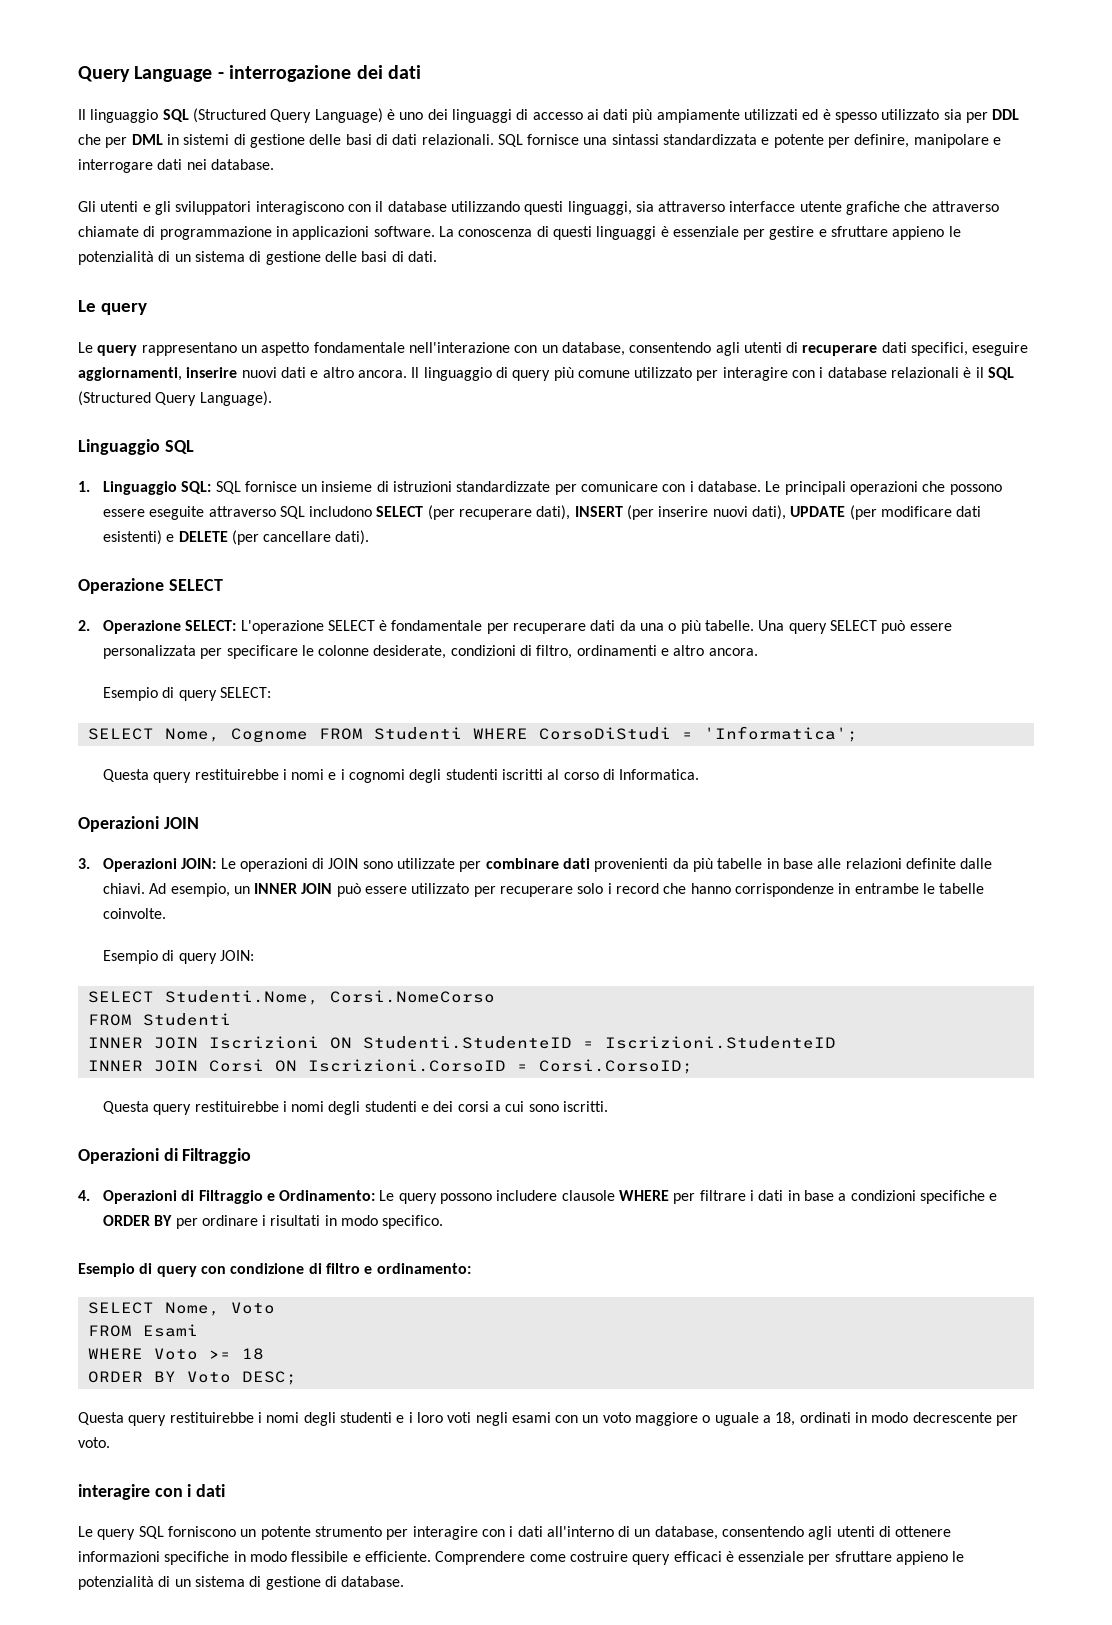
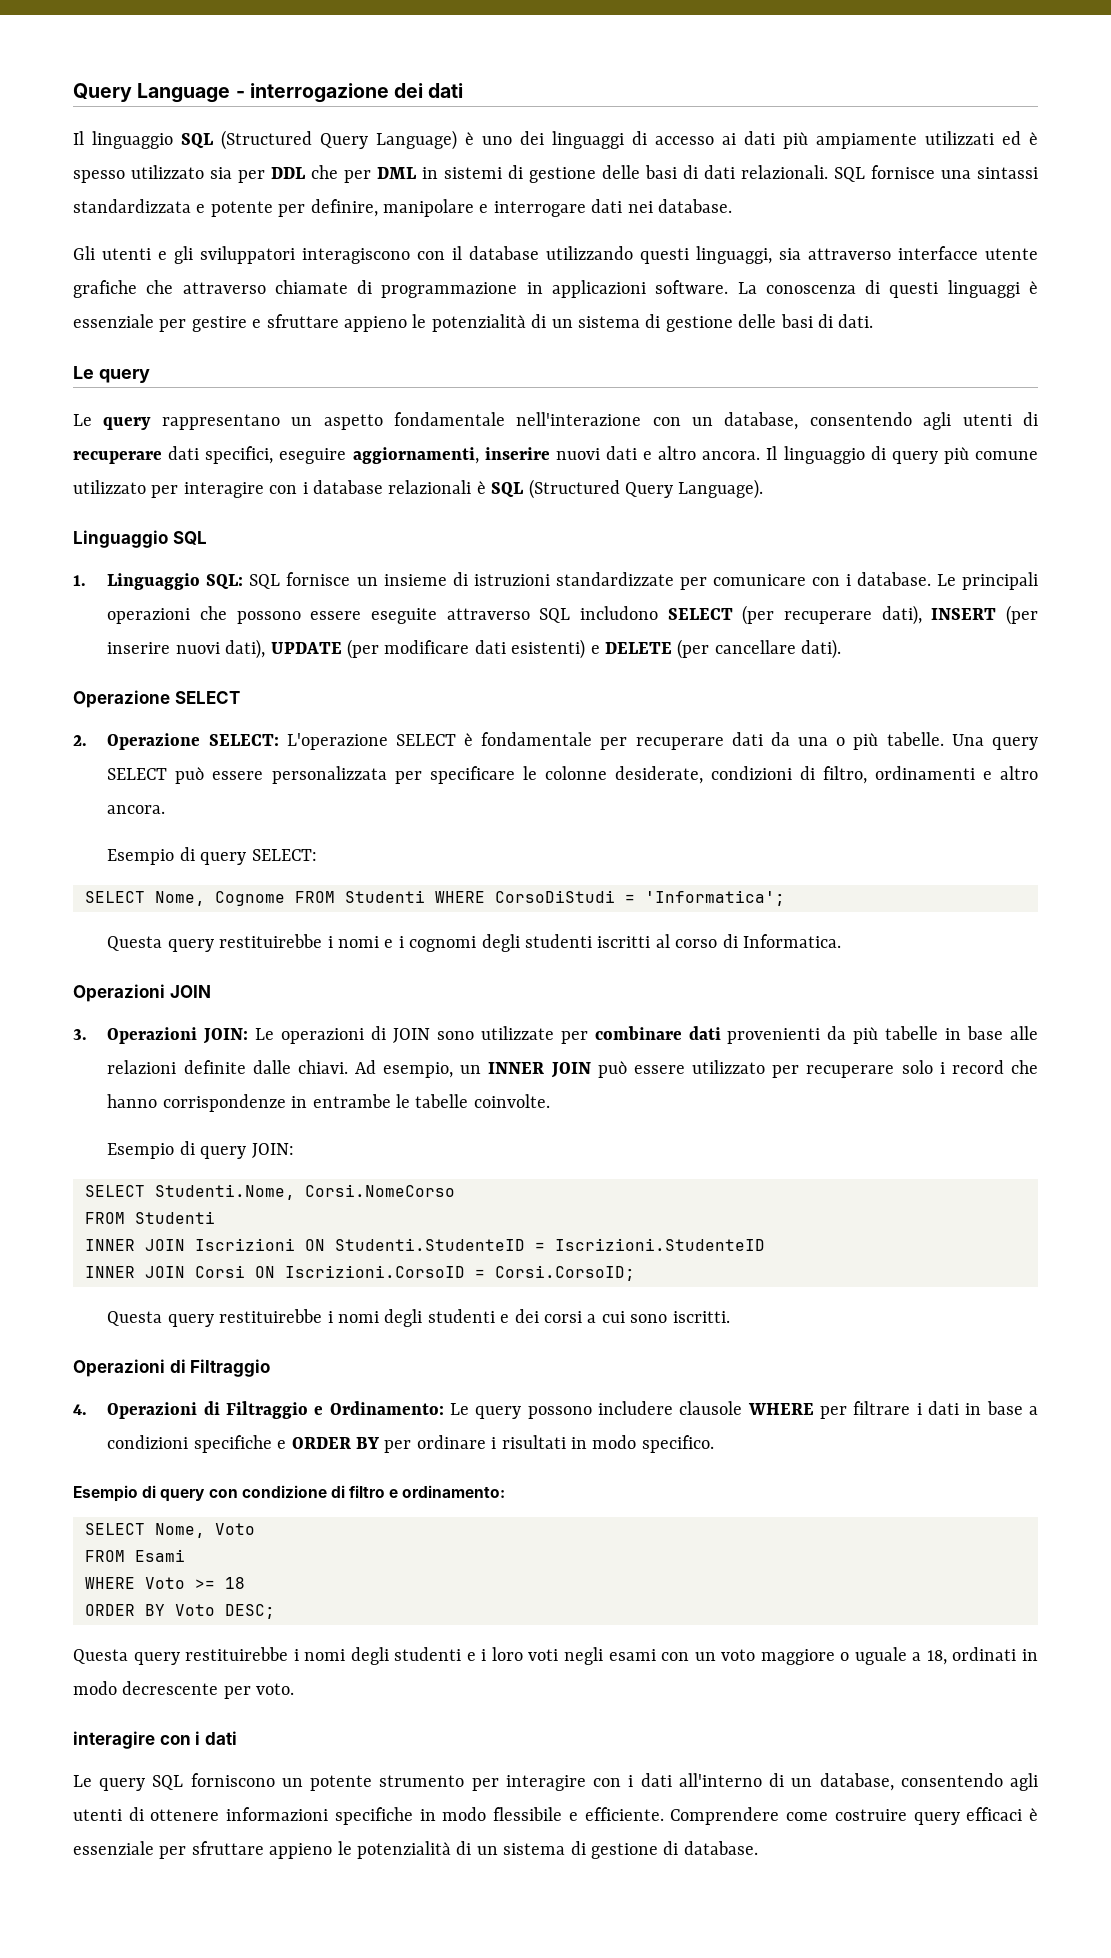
[975,367,984,378] il -> (486, 487) none

